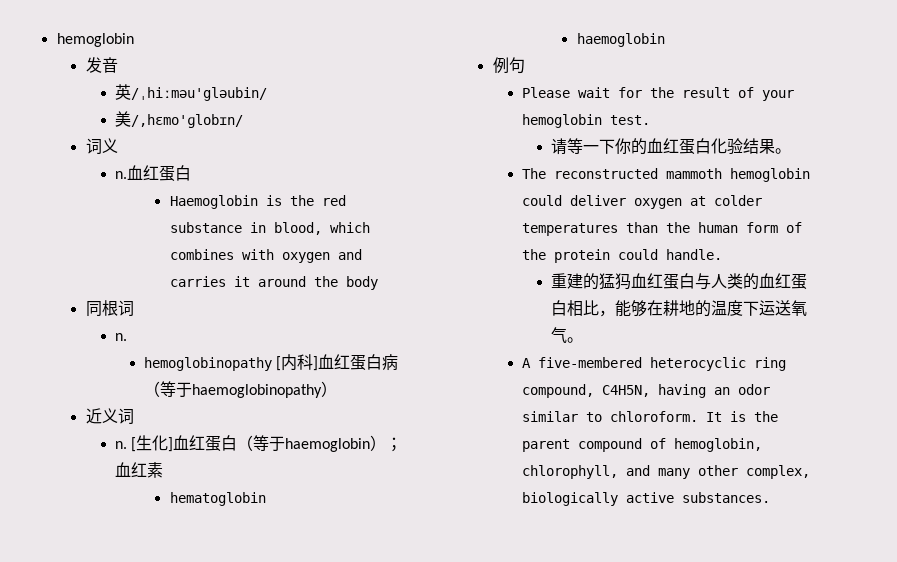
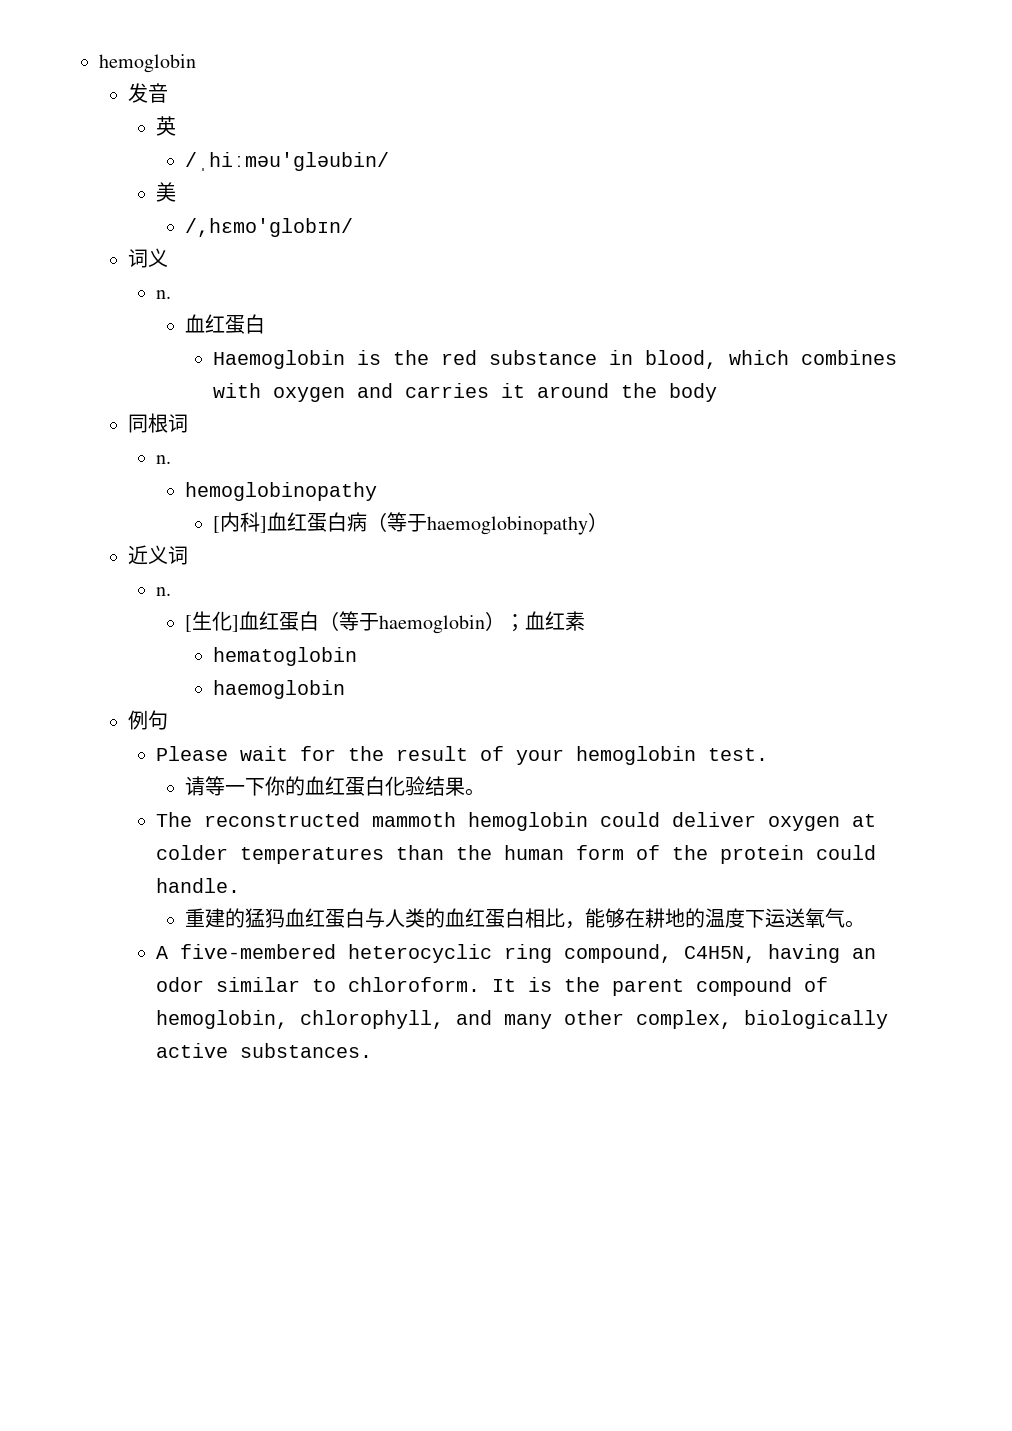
(131, 92) none -> (177, 126) //
(131, 119) none -> (177, 192) //
(127, 175) none -> (172, 294) //
(273, 364) none -> (377, 491) //
(127, 445) none -> (172, 591) //

